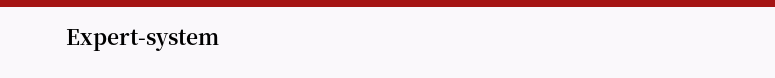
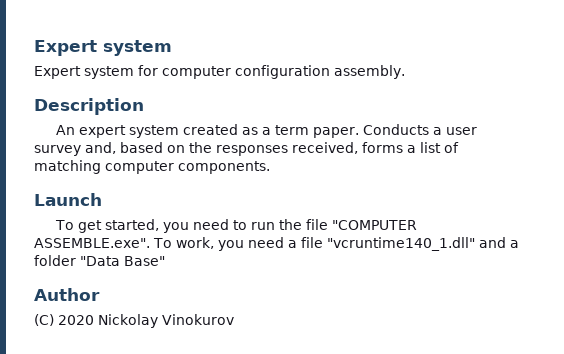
[66,29,219,51] Expert-system -> [34,40,172,56] [34,65,405,79] [34,98,144,115] [56,124,478,138] [34,142,459,156] [34,160,270,174] [34,193,102,206] [55,219,418,233] [34,237,519,251] [34,255,165,266] [34,288,100,301] [34,314,234,328] Expert system // Expert system for computer configuration assembly. // Description // An expert system created as a term paper. Conducts a user survey and, based on the responses received, forms a list of matching computer components. // Launch // To get started, you need to run the file "COMPUTER ASSEMBLE.exe". To work, you need a file "vcruntime140_1.dll" and a folder "Data Base" // Author // (C) 2020 Nickolay Vinokurov

